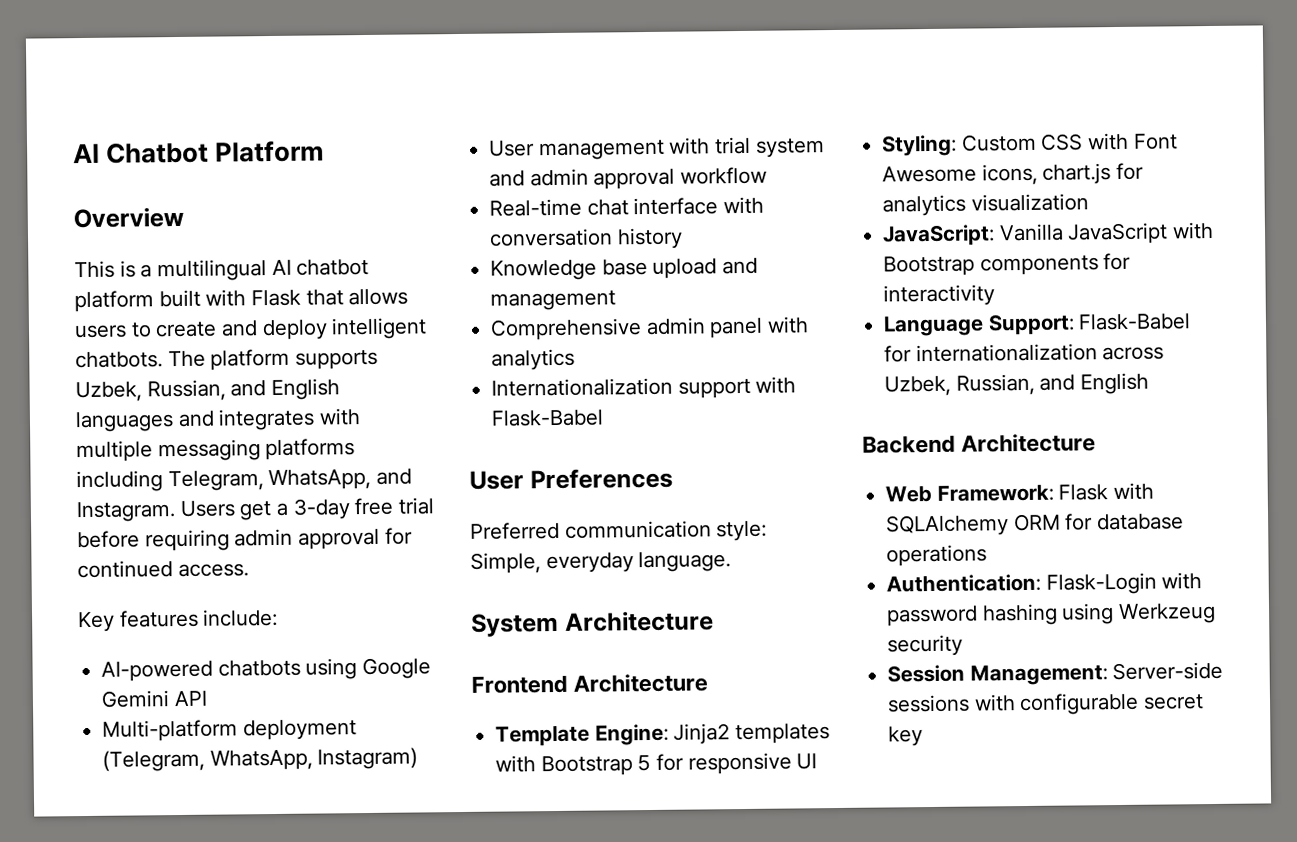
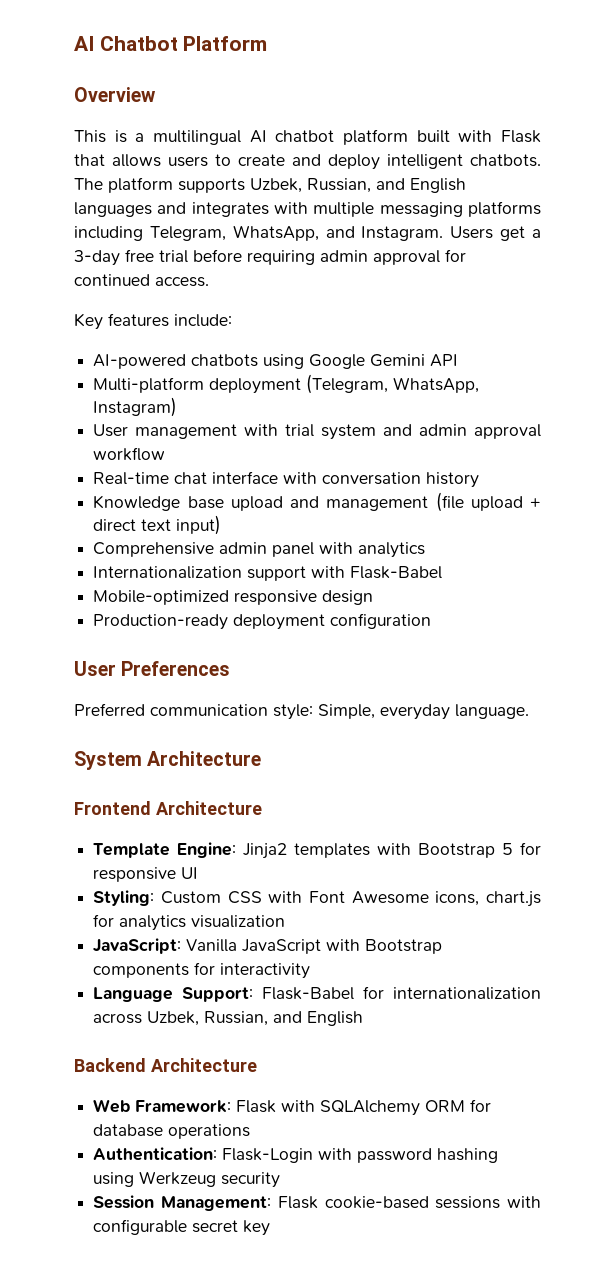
(617, 300) none -> [435,492,541,512] [93,515,222,535] (file upload + direct text input)
(605, 418) none -> [93,590,374,605] [93,613,432,630] // Mobile-optimized responsive design // Production-ready deployment configuration
[1112,661,1224,681] Server-side -> [277,1196,429,1209] Flask cookie-based

